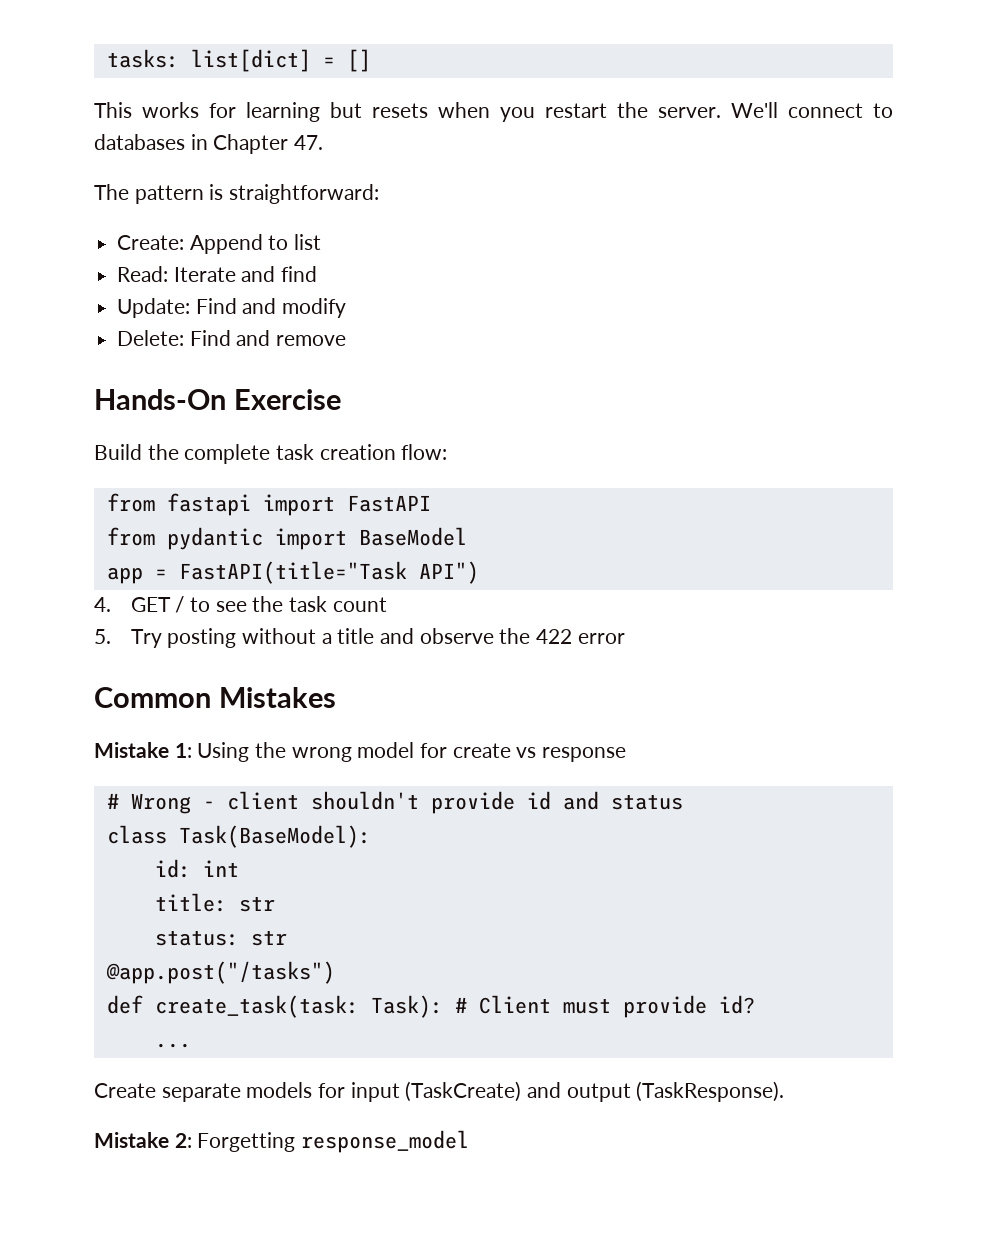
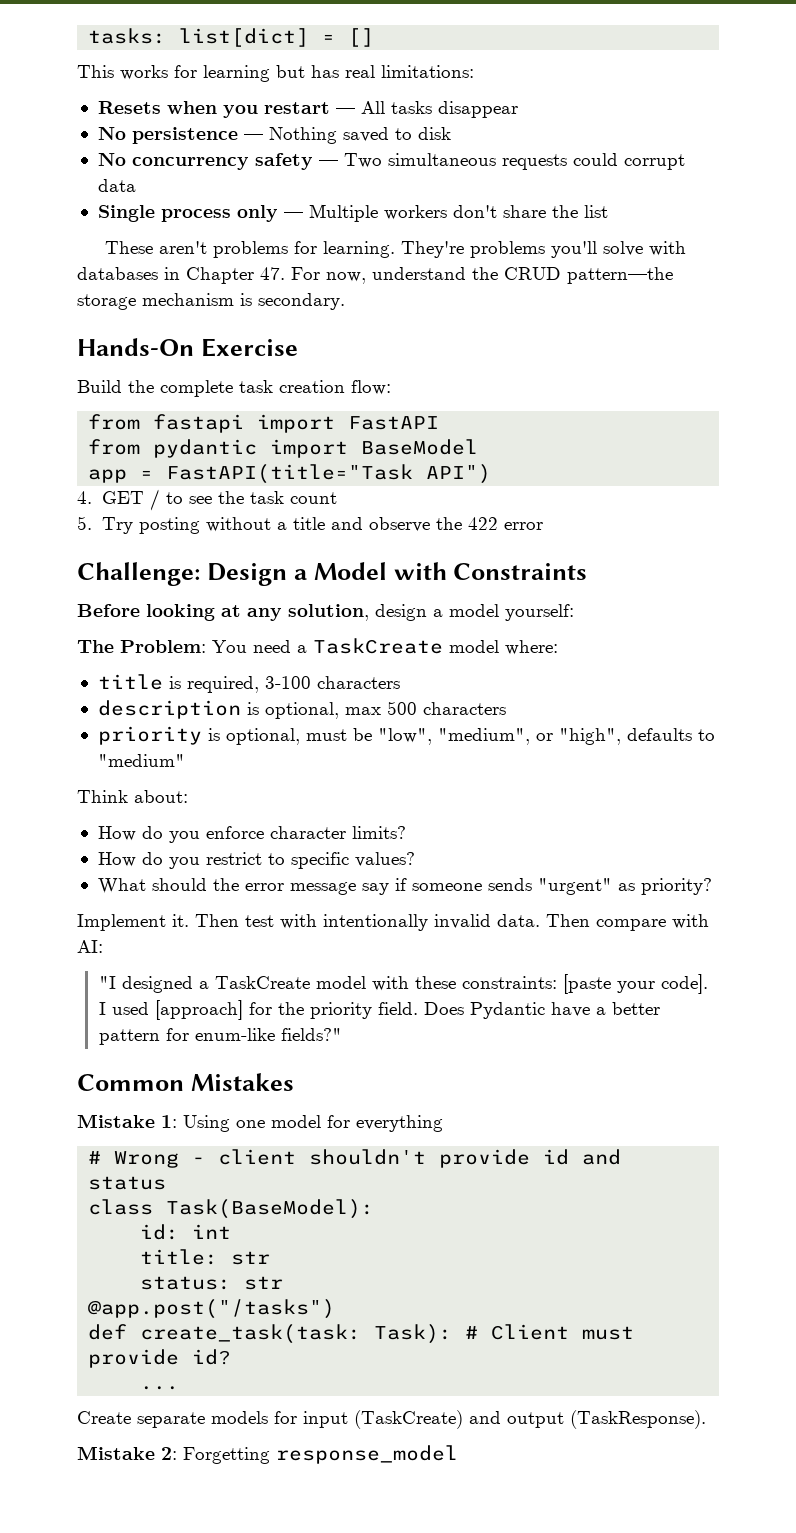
[372,102,893,122] [94,134,324,154] [94,184,380,204] [117,234,322,254] [117,266,318,282] [117,298,347,318] [117,330,347,346] resets when you restart the server. We'll connect to databases in Chapter 47. // The pattern is straightforward: // Create: Append to list // Read: Iterate and find // Update: Find and modify // Delete: Find and remove -> [311,65,474,78] [97,101,518,118] [97,127,451,144] [97,153,685,170] [97,179,136,192] [97,204,608,222] [104,241,686,258] [77,267,673,284] [77,293,345,310] has real limitations: // Resets when you restart — All tasks disappear // No persistence — Nothing saved to disk // No concurrency safety — Two simultaneous requests could corrupt data // Single process only — Multiple workers don't share the list // These aren't problems for learning. They're problems you'll solve with databases in Chapter 47. For now, understand the CRUD pattern—the storage mechanism is secondary.
(625, 638) none -> [77,562,588,586] [77,604,574,621] [77,638,558,655] [97,674,400,693] [97,700,506,719] [97,726,715,745] [97,754,185,767] [77,790,188,803] [97,826,406,843] [97,852,415,869] [97,878,712,895] [77,914,709,931] [77,940,103,953] [98,974,708,994] [98,1000,660,1020] [98,1028,342,1045] // Challenge: Design a Model with Constraints // Before looking at any solution, design a model yourself: // The Problem: You need a TaskCreate model where: // title is required, 3-100 characters // description is optional, max 500 characters // priority is optional, must be "low", "medium", or "high", defaults to "medium" // Think about: // How do you enforce character limits? // How do you restrict to specific values? // What should the error message say if someone sends "urgent" as priority? // Implement it. Then test with intentionally invalid data. Then compare with AI: // "I designed a TaskCreate model with these constraints: [paste your code]. I used [approach] for the priority field. Does Pydantic have a better pattern for enum-like fields?"
[255,742,627,762] the wrong model for create vs response -> [236,1115,443,1132] one model for everything

